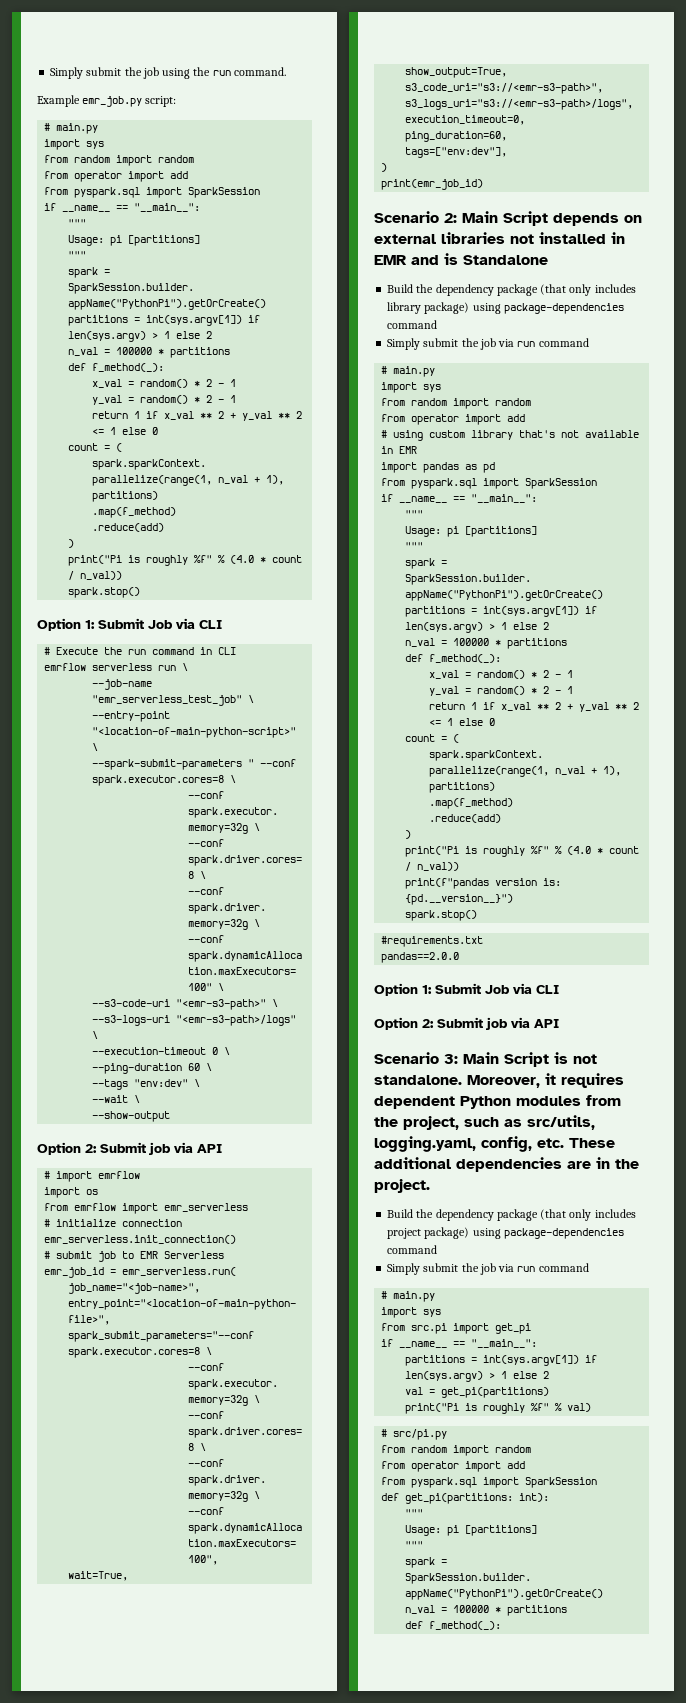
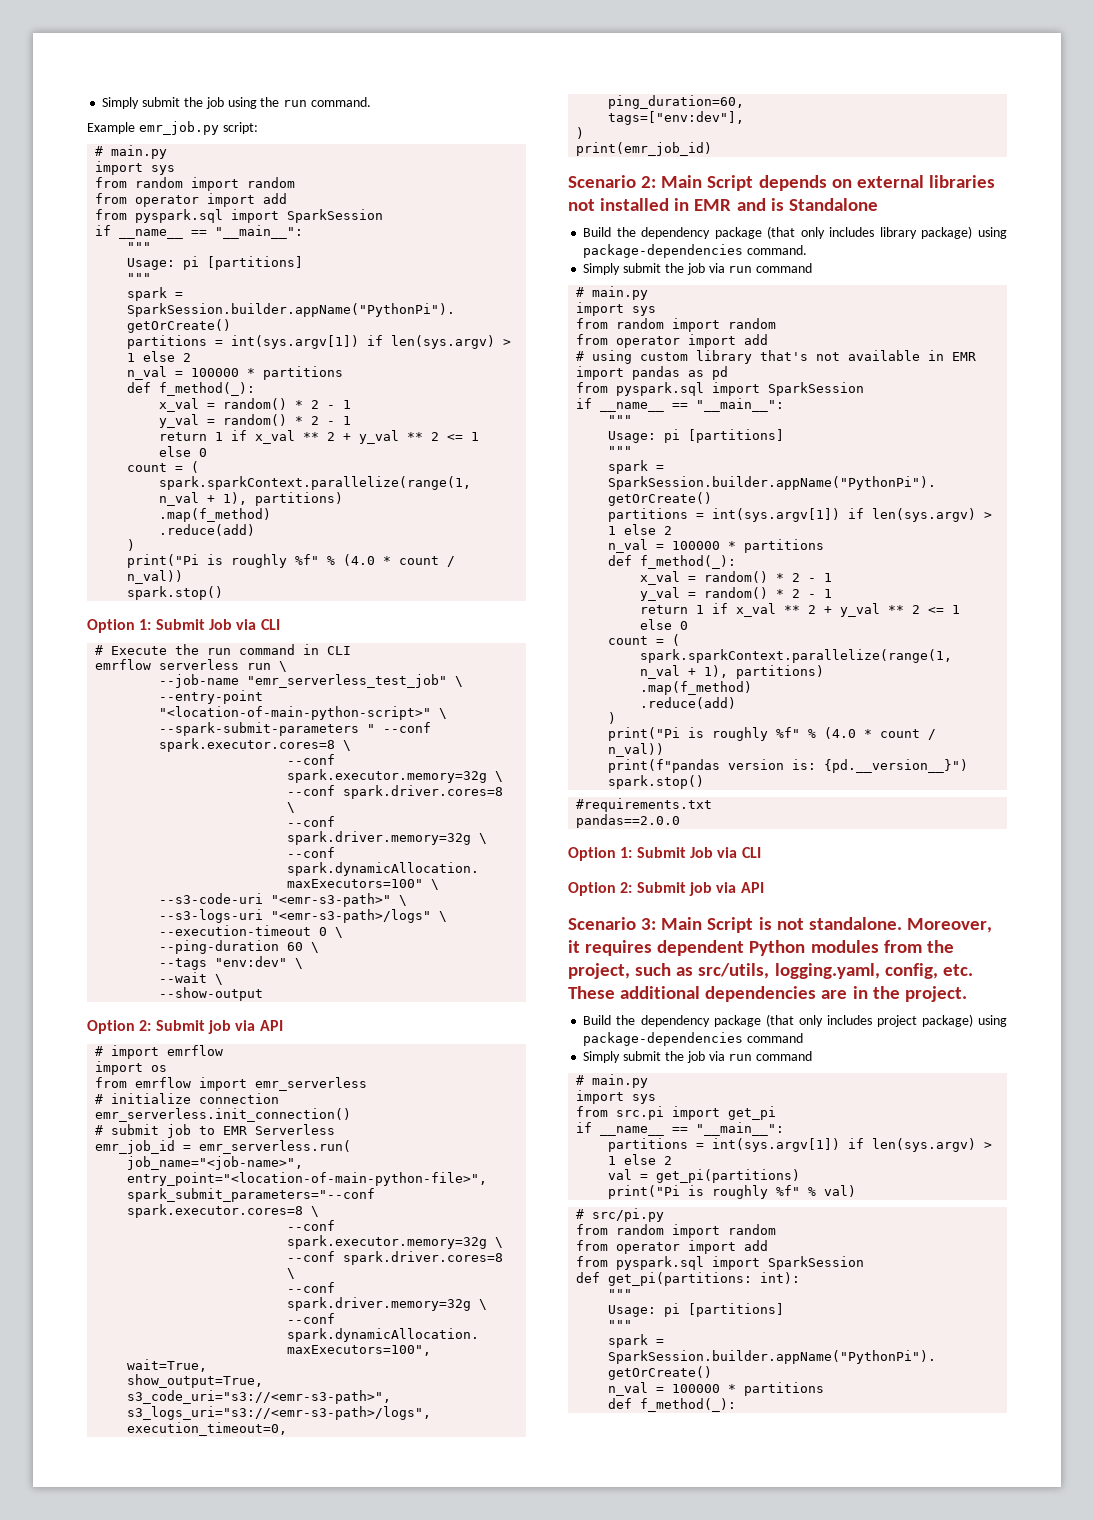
[387,320,438,329] command -> [747,245,808,255] command.

